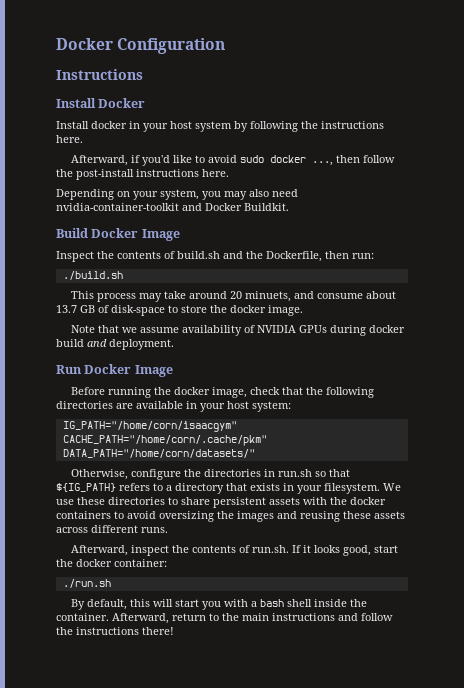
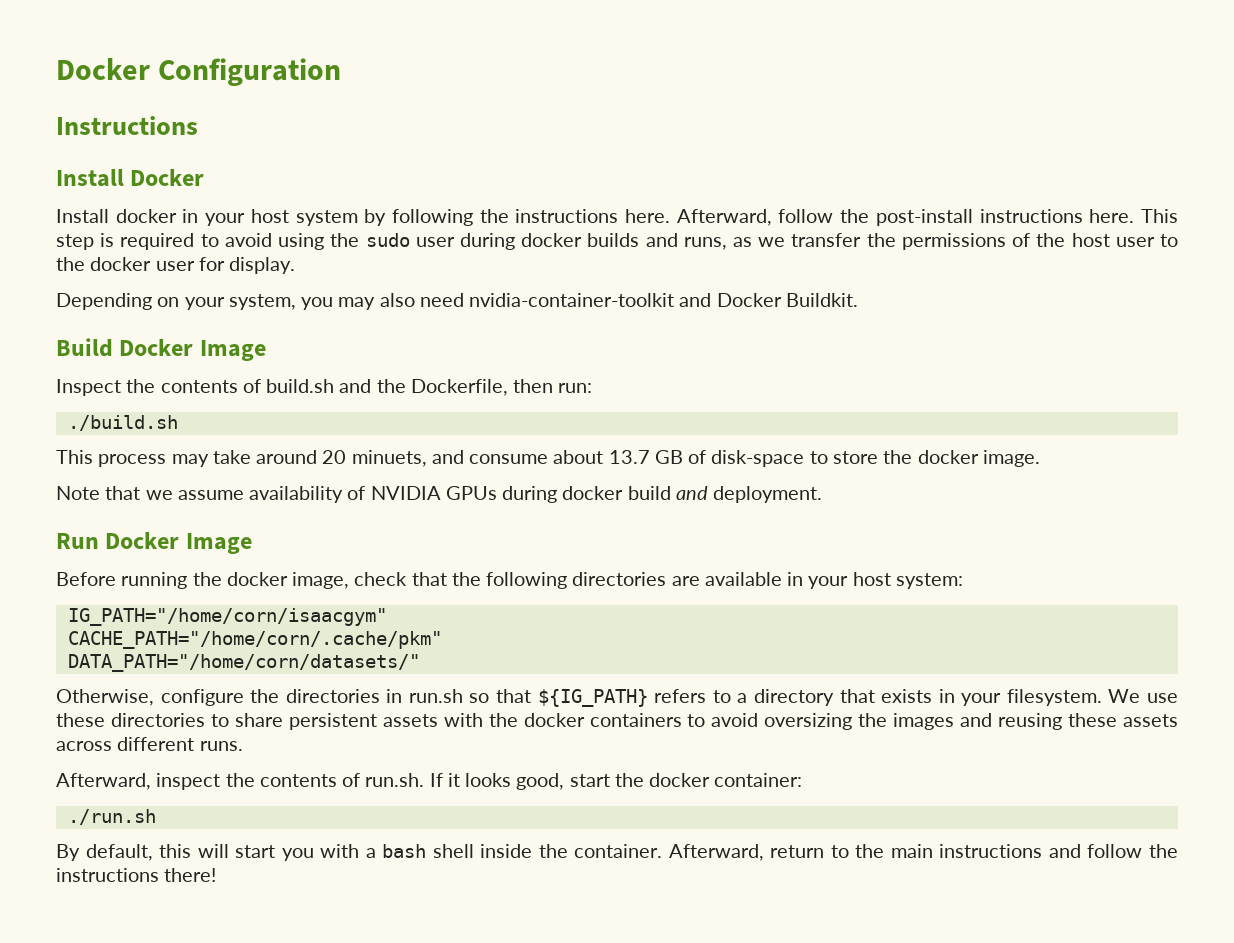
[70,155,360,166] // Afterward, if you'd like to avoid sudo docker ..., then -> [676,209,772,226] Afterward,
(229, 173) none -> [1141,209,1179,223] [56,233,1179,250] [56,257,296,274] This step is required to avoid using the sudo user during docker builds and runs, as we transfer the permissions of the host user to the docker user for display.

